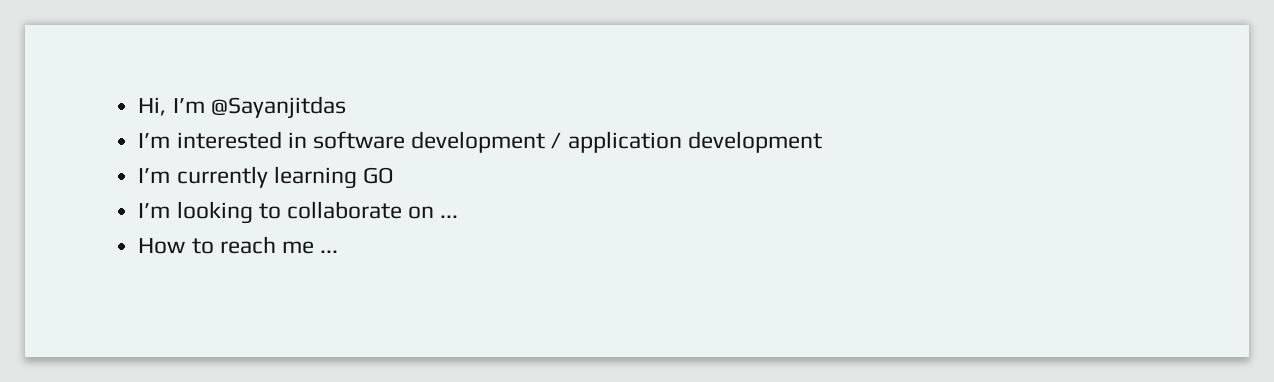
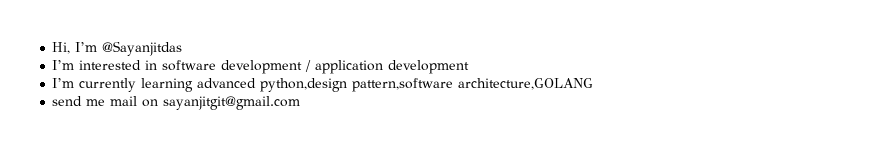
[362,167,394,184] [138,201,459,224] [138,236,339,254] GO // I’m looking to collaborate on ... // How to reach me ... -> [197,78,594,92] [52,96,301,110] advanced python,design pattern,software architecture,GOLANG // send me mail on sayanjitgit@gmail.com

